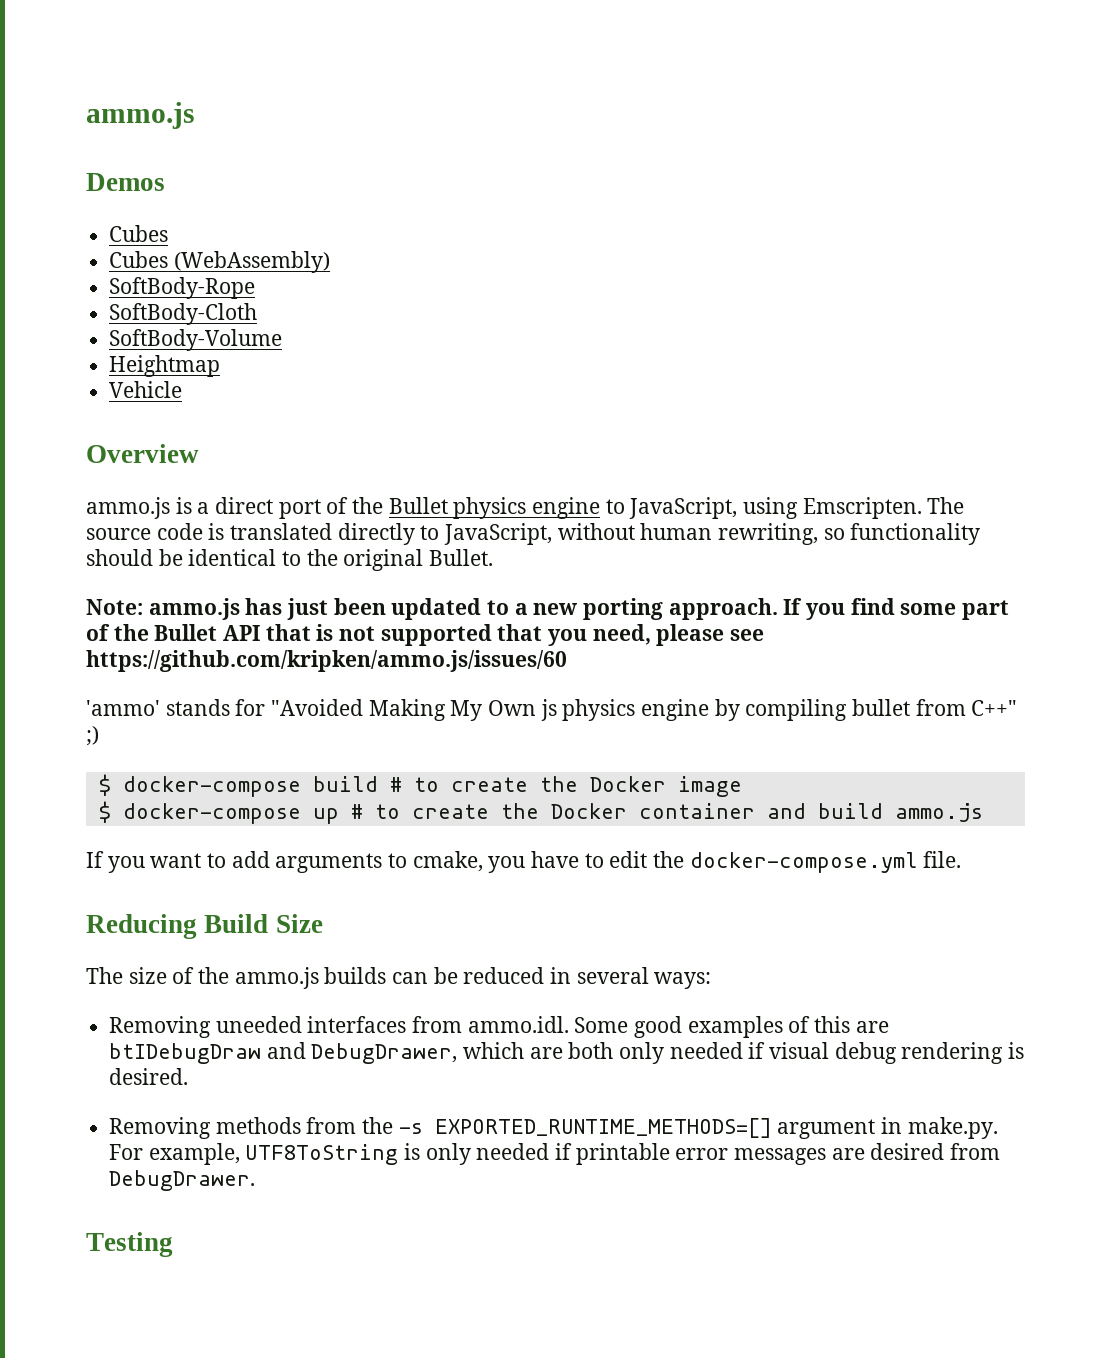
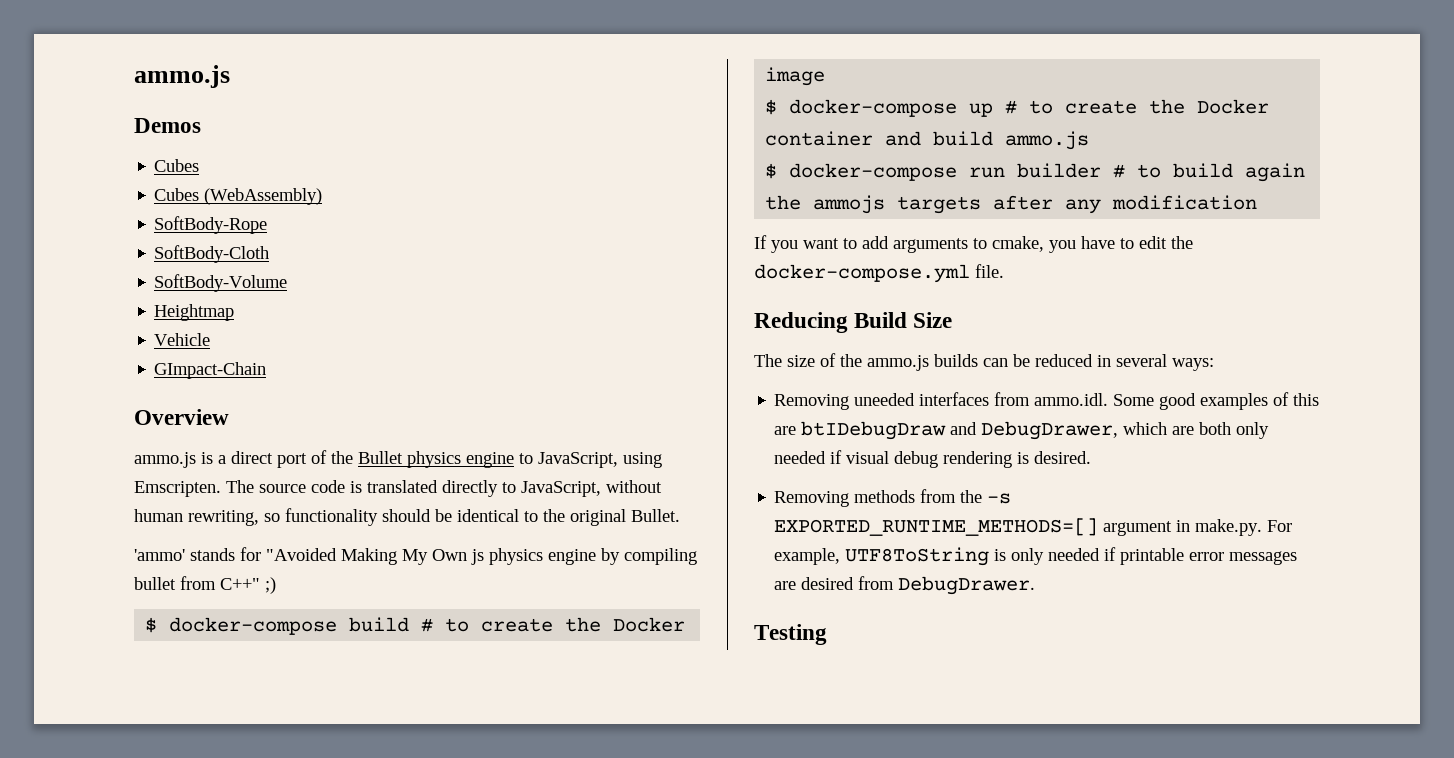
(183, 389) none -> [154,362,267,379] // GImpact-Chain
[86,598,1010,620] [86,624,765,646] [86,650,567,672] // Note: ammo.js has just been updated to a new porting approach. If you find some part of the Bullet API that is not supported that you need, please see https://github.com/kripken/ammo.js/issues/60 -> (680, 515) none
(983, 812) none -> [765,163,1306,182] [765,195,1258,214] // $ docker-compose run builder # to build again the ammojs targets after any modification

